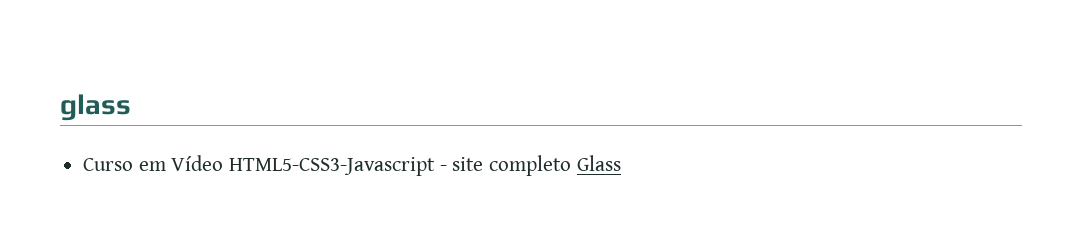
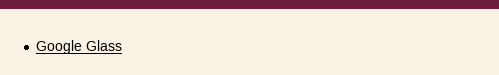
[60,94,131,121] [83,155,572,176] glass // Curso em Vídeo HTML5-CSS3-Javascript - site completo -> [36,40,83,54] Google

